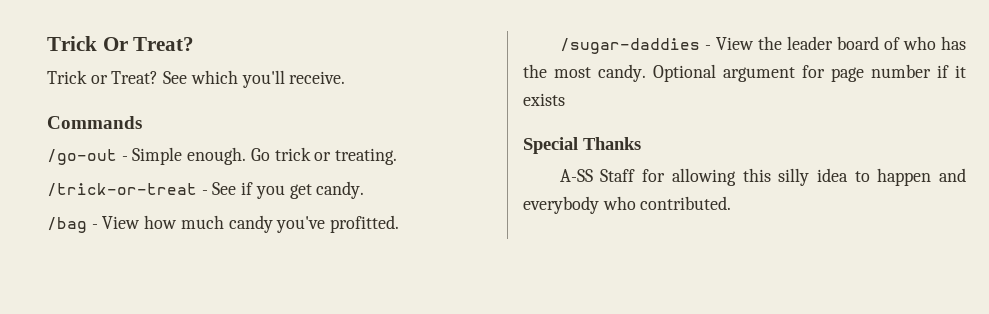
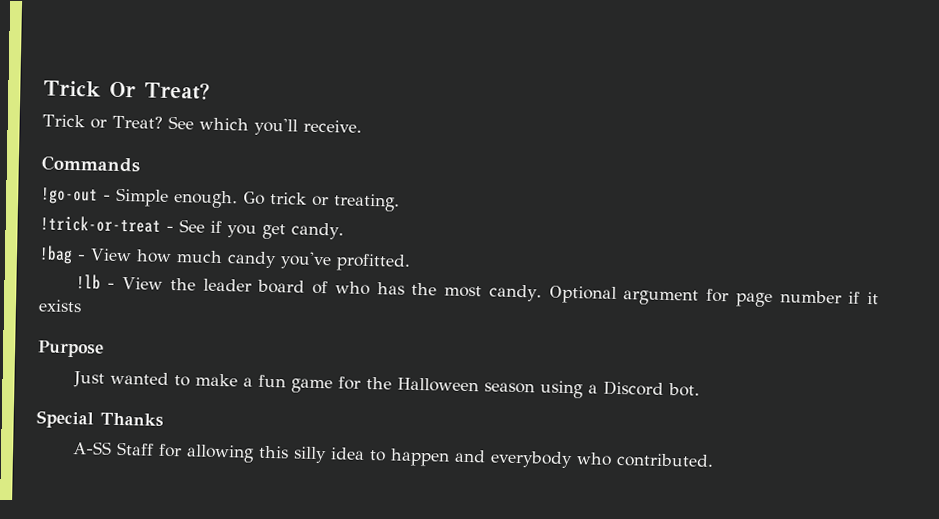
[47,149,117,165] /go-out -> [41,187,98,205] !go-out
[47,183,197,197] /trick-or-treat -> [40,215,161,233] !trick-or-treat
[47,217,87,233] /bag -> [39,245,73,265] !bag
[559,38,700,54] /sugar-daddies -> [75,274,101,290] !lb
(565, 99) none -> [37,340,104,358] [72,371,700,399] // Purpose // Just wanted to make a fun game for the Halloween season using a Discord bot.

